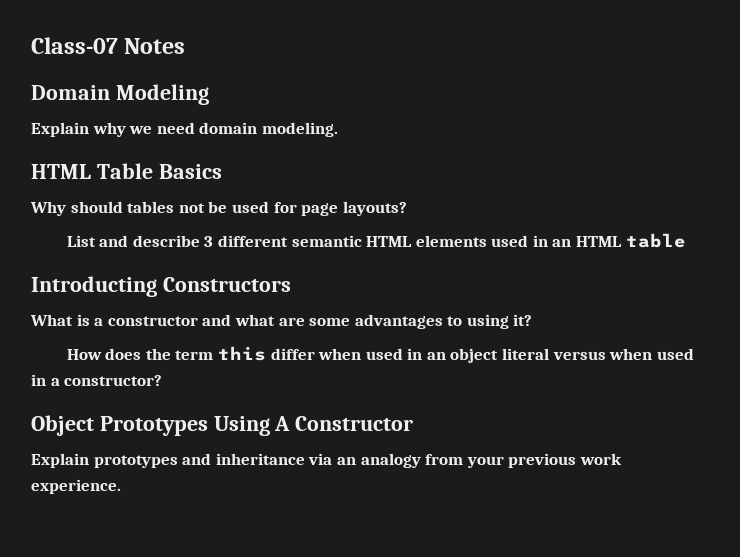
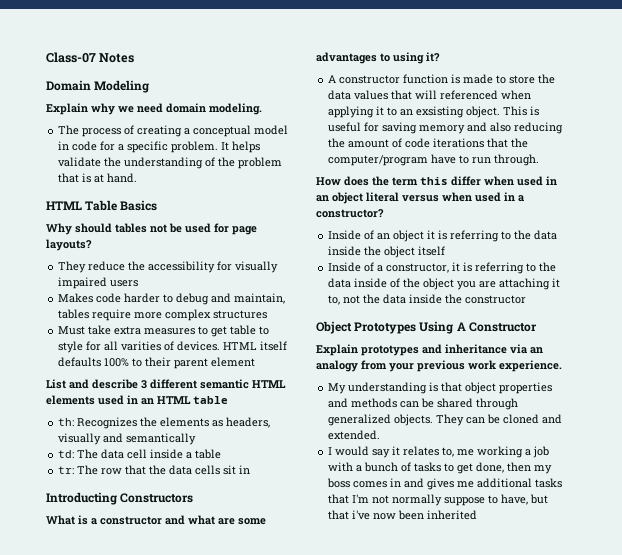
(338, 129) none -> [58,125,289,137] [58,141,261,153] [58,157,283,169] [58,173,138,183] // The process of creating a conceptual model in code for a specific problem. It helps validate the understanding of the problem that is at hand.
(407, 208) none -> [58,261,279,273] [58,277,139,289] [58,293,286,305] [58,309,268,321] [58,325,270,337] [58,341,288,353] [58,357,256,369] // They reduce the accessibility for visually impaired users // Makes code harder to debug and maintain, tables require more complex structures // Must take extra measures to get table to style for all varities of devices. HTML itself defaults 100% to their parent element
(686, 240) none -> [58,417,271,429] [58,433,197,445] [58,449,222,459] [58,465,251,475] // th: Recognizes the elements as headers, visually and semantically // td: The data cell inside a table // tr: The row that the data cells sit in
(533, 320) none -> [328,74,556,84] [328,90,532,100] [328,106,540,118] [328,122,564,134] [328,138,529,148] [328,154,540,166] // A constructor function is made to store the data values that will referenced when applying it to an exsisting object. This is useful for saving memory and also reducing the amount of code iterations that the computer/program have to run through.
(163, 380) none -> [328,230,558,242] [328,246,446,258] [328,262,557,274] [328,278,561,290] [328,294,527,305] // Inside of an object it is referring to the data inside the object itself // Inside of a constructor, it is referring to the data inside of the object you are attaching it to, not the data inside the constructor
(121, 486) none -> [328,382,553,394] [328,398,519,410] [328,414,563,426] [328,430,381,440] [328,446,550,458] [328,462,553,474] [327,478,563,490] [328,494,549,506] [328,510,478,520] // My understanding is that object properties and methods can be shared through generalized objects. They can be cloned and extended. // I would say it relates to, me working a job with a bunch of tasks to get done, then my boss comes in and gives me additional tasks that I'm not normally suppose to have, but that i've now been inherited

